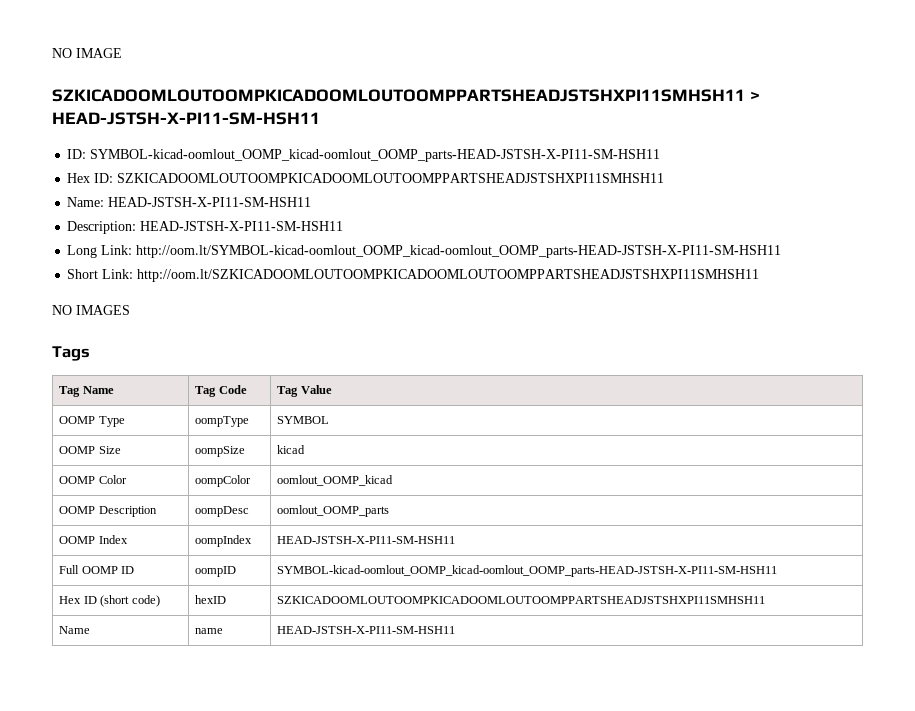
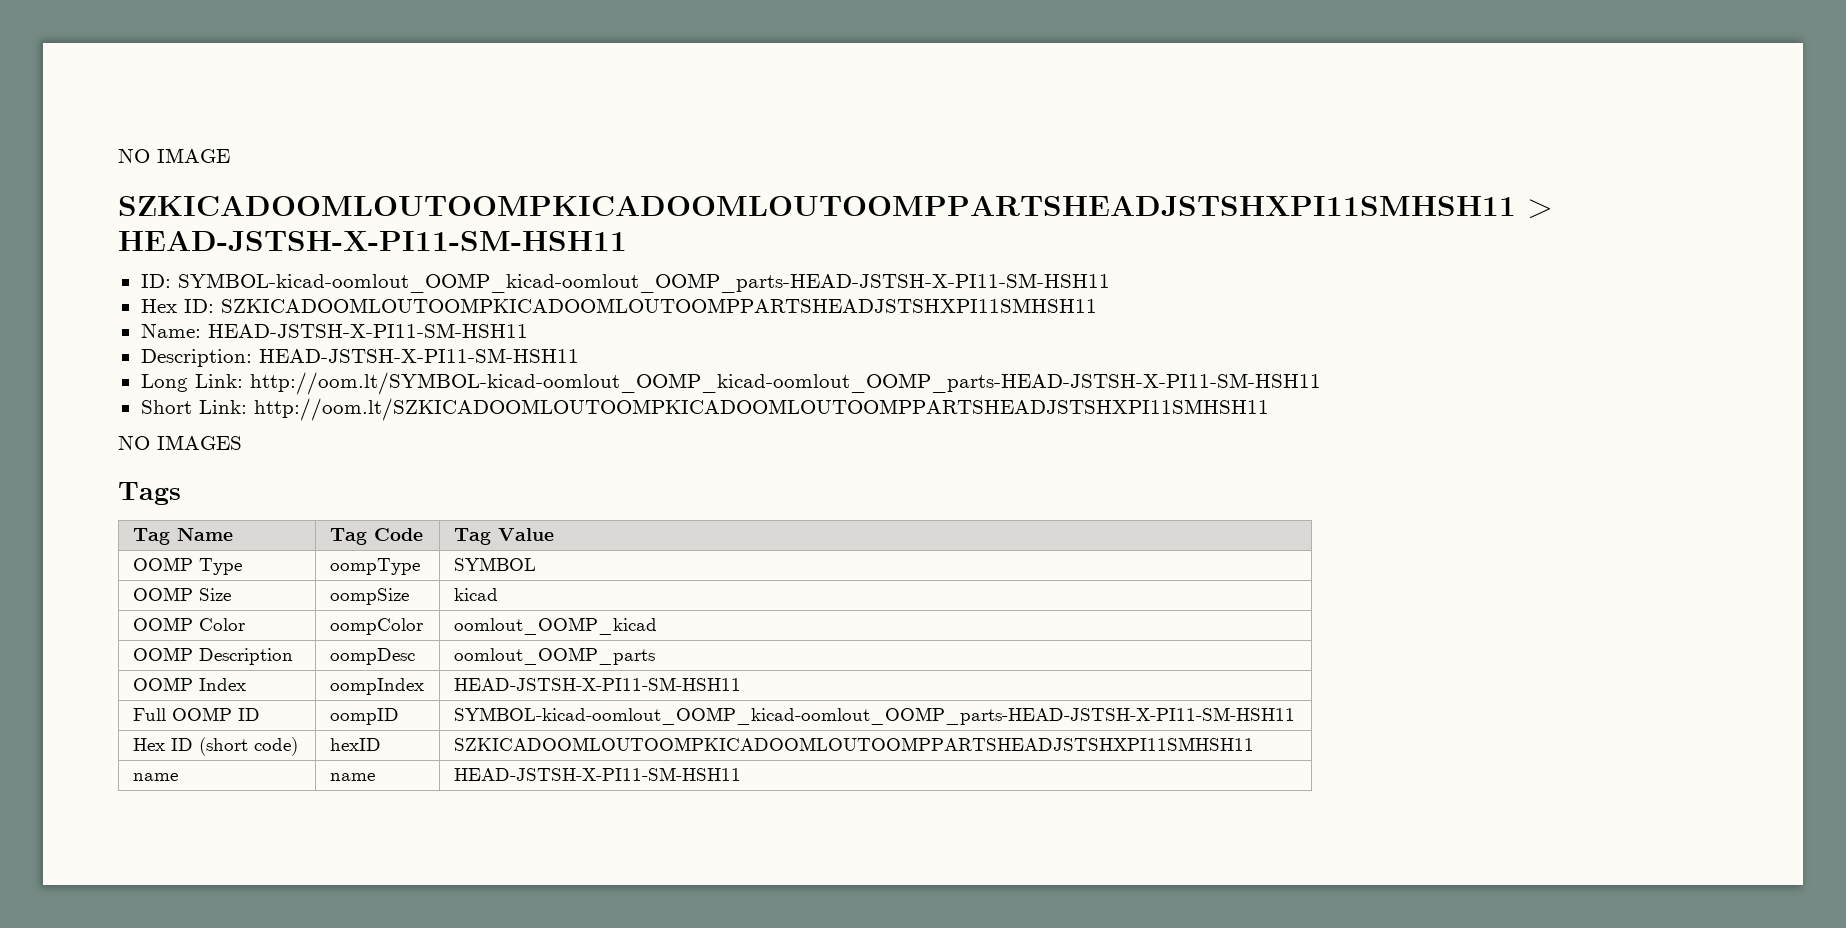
[59,626,91,634] Name -> [132,773,178,781] name

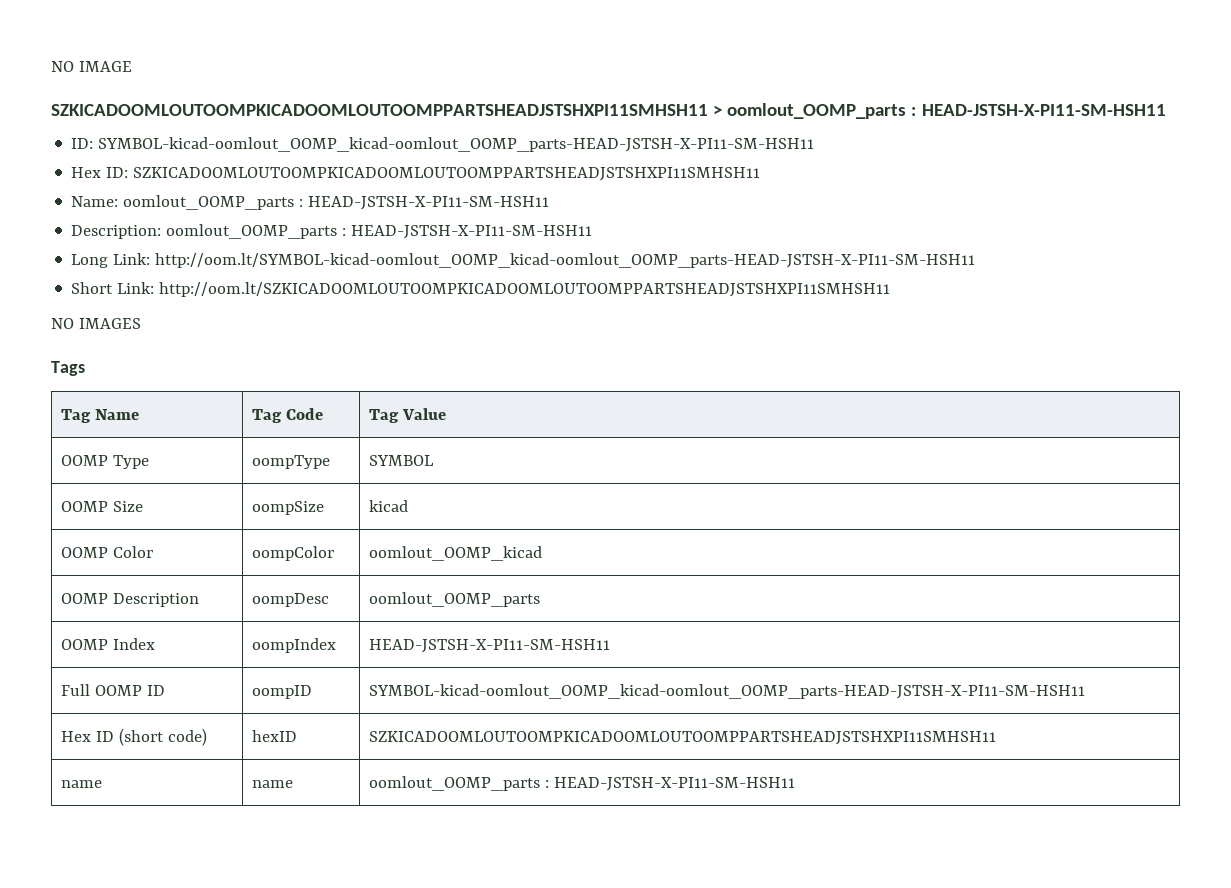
(1553, 209) none -> [727,103,917,119] oomlout_OOMP_parts :
(201, 330) none -> [123,195,304,210] oomlout_OOMP_parts :
(252, 358) none -> [166,224,347,239] oomlout_OOMP_parts :
(375, 777) none -> [369,776,550,791] oomlout_OOMP_parts :

